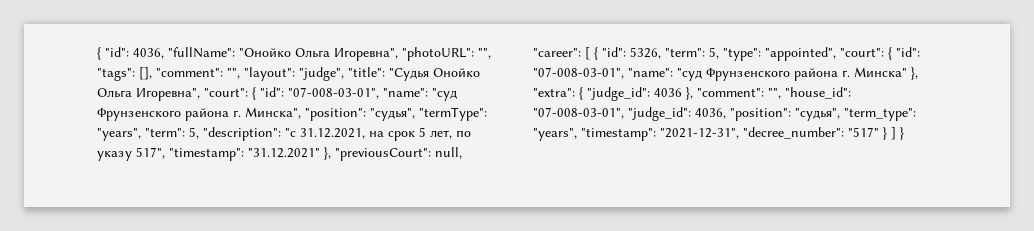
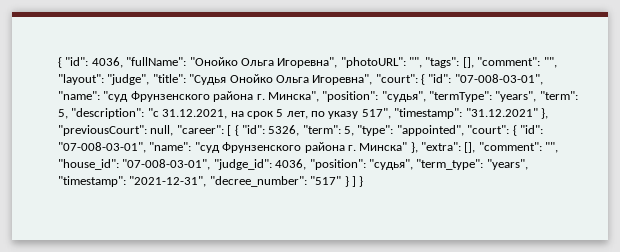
[579,87,693,101] { "judge_id": 4036 }, -> [464,142,476,153] [],

